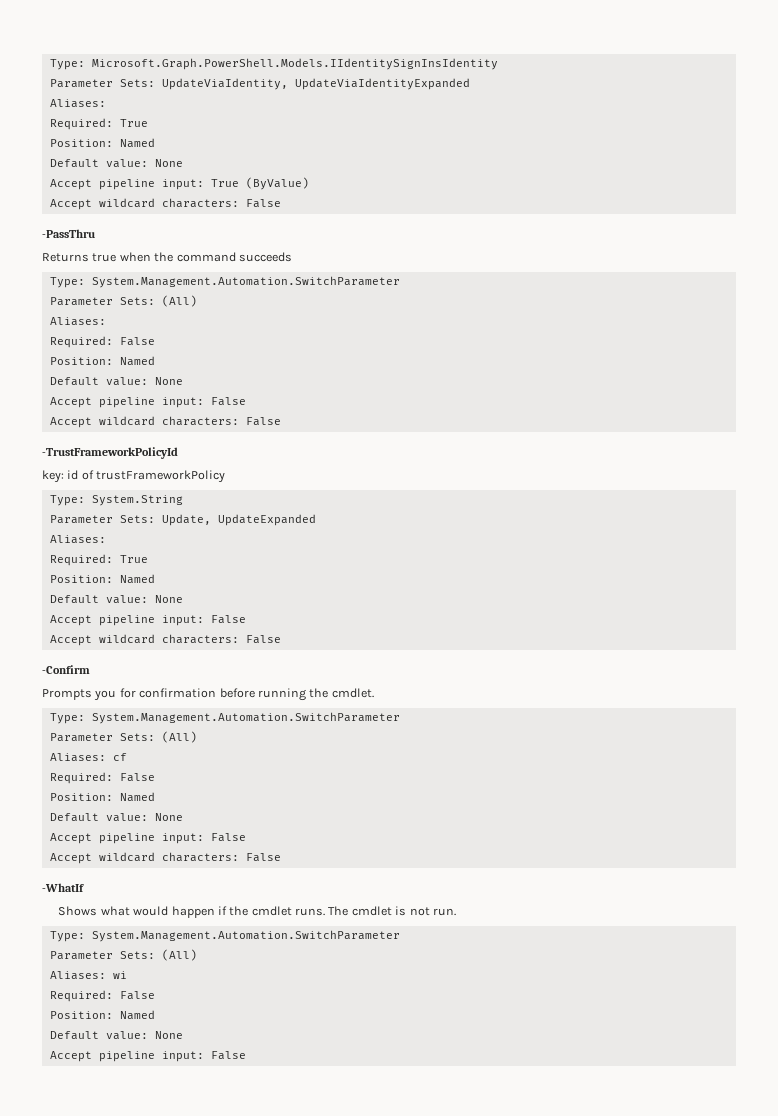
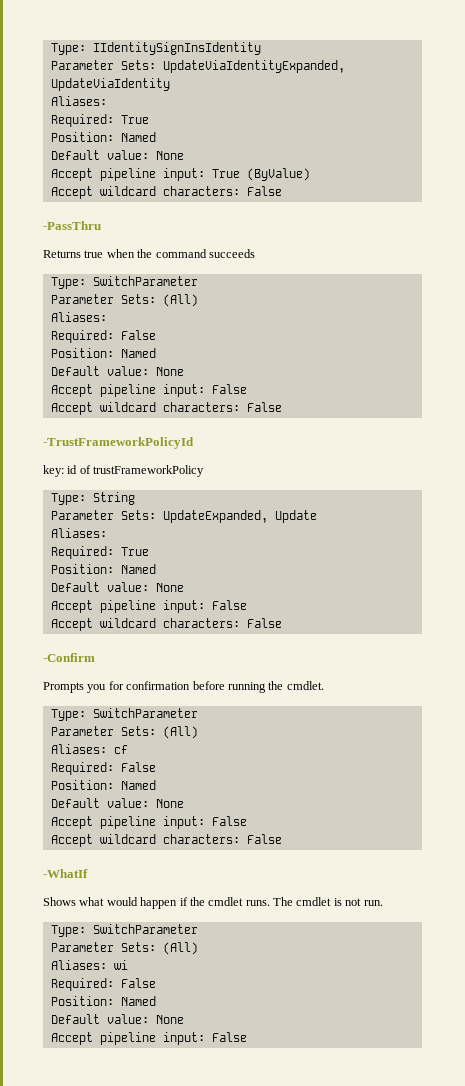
[49,58,498,70] [49,78,470,90] Type: Microsoft.Graph.PowerShell.Models.IIdentitySignInsIdentity // Parameter Sets: UpdateViaIdentity, UpdateViaIdentityExpanded -> [50,42,261,55] [50,60,345,73] [50,78,170,91] Type: IIdentitySignInsIdentity // Parameter Sets: UpdateViaIdentityExpanded, UpdateViaIdentity
[91,276,400,288] System.Management.Automation.SwitchParameter -> [92,276,198,286] SwitchParameter
[91,495,183,506] [49,514,316,526] System.String // Parameter Sets: Update, UpdateExpanded -> [92,492,135,505] [50,510,317,523] String // Parameter Sets: UpdateExpanded, Update
[91,712,400,724] System.Management.Automation.SwitchParameter -> [92,708,198,718] SwitchParameter
[91,930,400,942] System.Management.Automation.SwitchParameter -> [92,924,198,934] SwitchParameter

